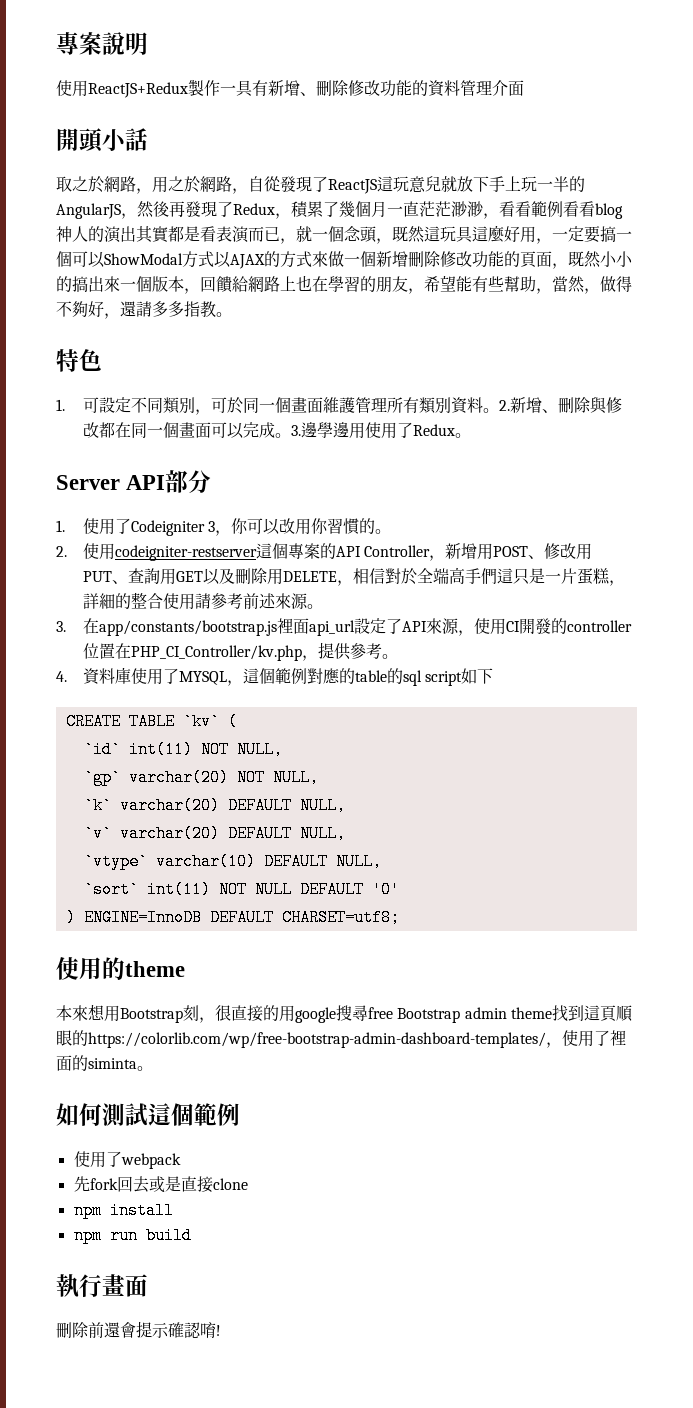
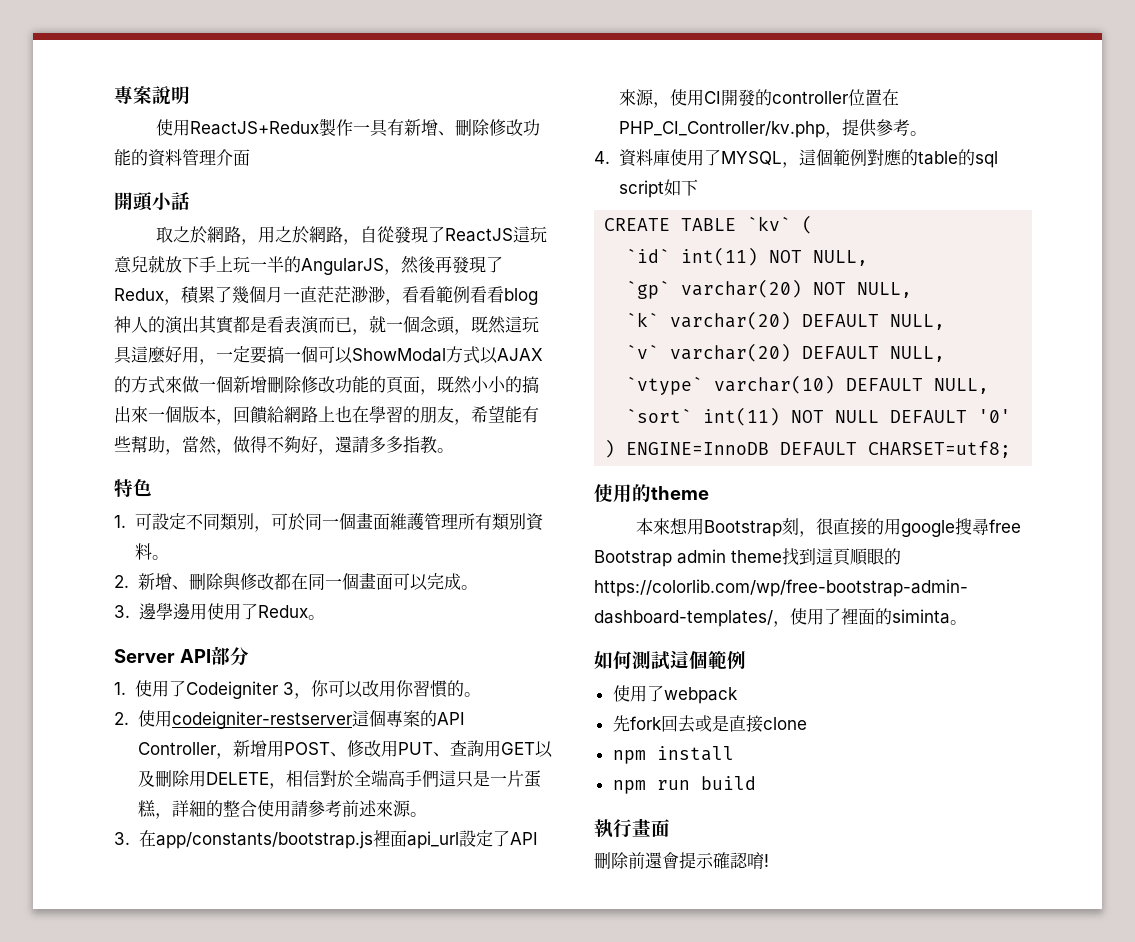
(499, 410) none -> (170, 557) //
(291, 435) none -> (478, 587) //

